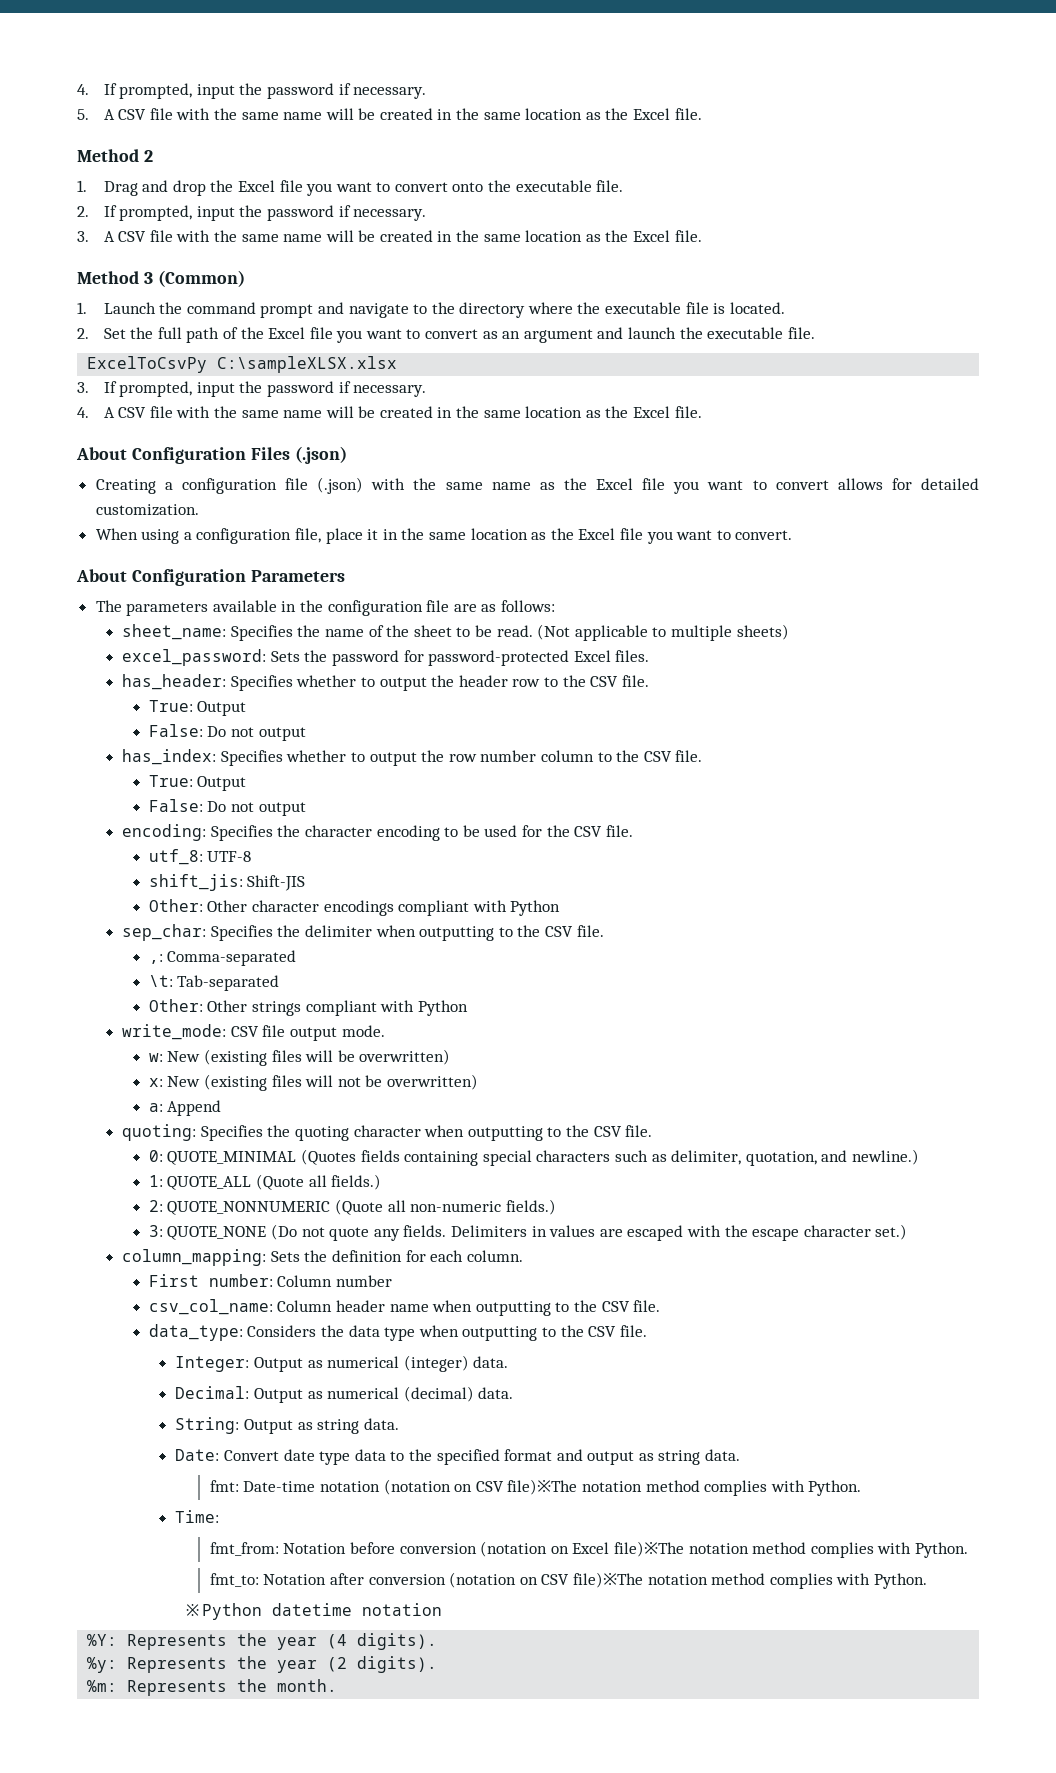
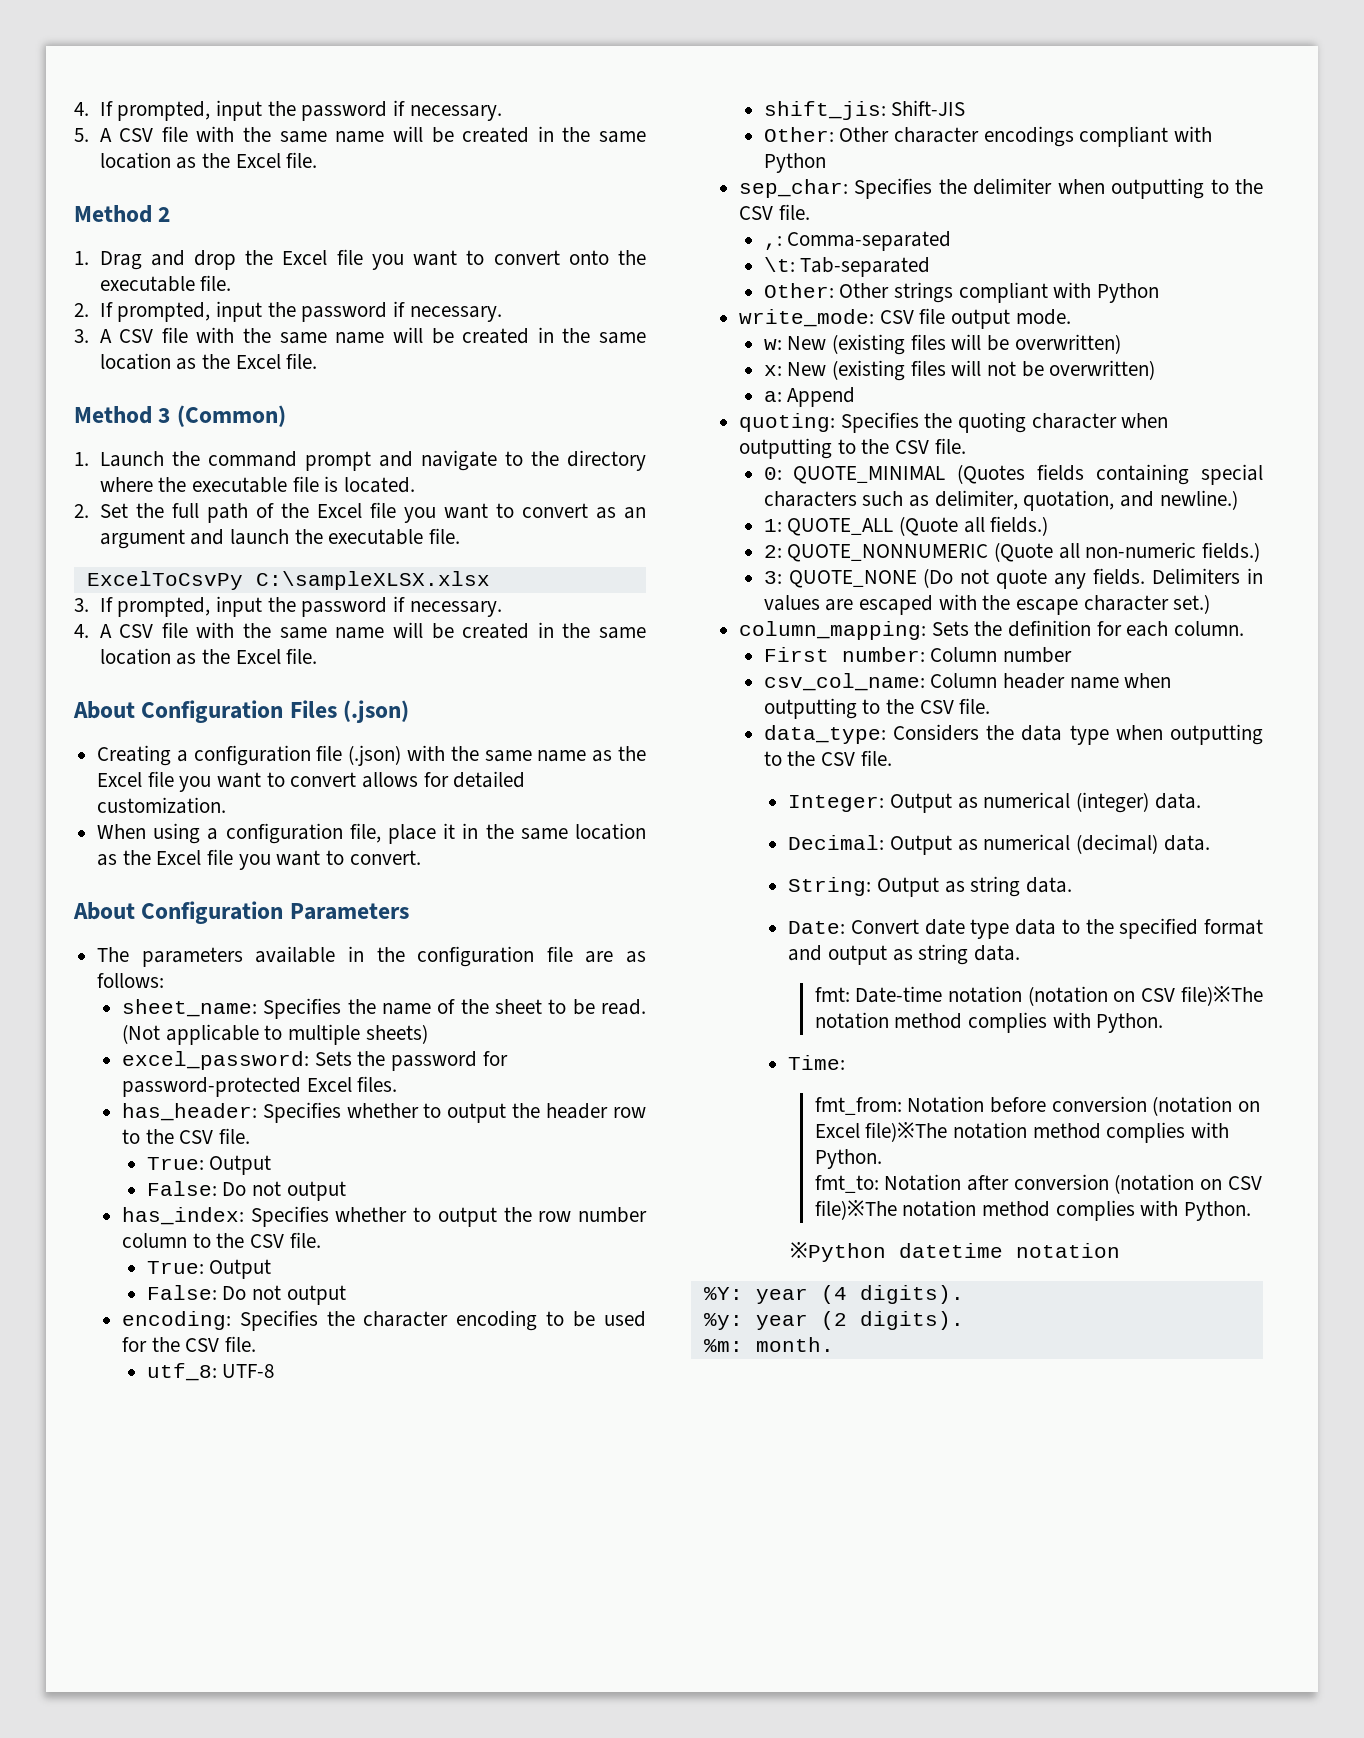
[127,1633,268,1650] Represents the -> (743, 1293) none
[127,1656,268,1673] Represents the -> (743, 1321) none
[127,1679,268,1696] Represents the -> (743, 1345) none

